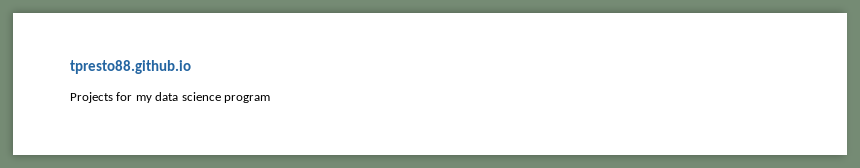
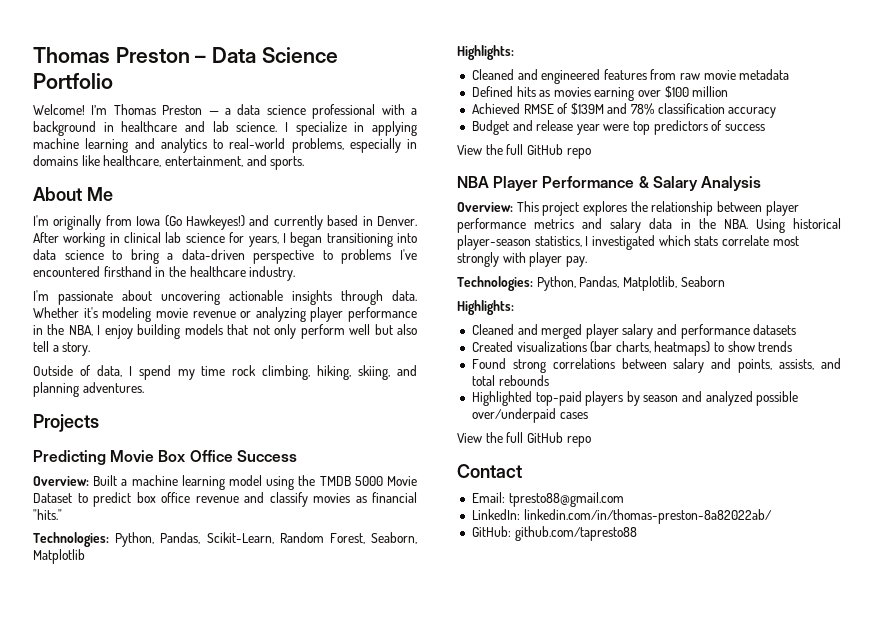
[70,60,191,74] [70,92,270,103] tpresto88.github.io // Projects for my data science program -> [33,47,338,63] [33,73,113,89] [33,104,417,119] [33,121,417,136] [33,138,417,153] [33,155,305,170] [33,187,113,201] [33,215,417,230] [33,232,418,247] [33,249,417,264] [33,266,296,281] [33,290,417,305] [33,307,417,322] [33,324,417,339] [33,341,91,356] [33,365,417,380] [33,382,144,397] [33,414,99,432] [33,450,297,465] [33,475,417,490] [33,492,417,507] [33,509,62,520] [33,532,417,547] [33,549,85,564] [457,45,514,60] [471,69,790,84] [471,86,729,101] [471,103,777,118] [471,120,766,135] [457,144,591,159] [457,176,761,191] [457,201,799,216] [457,218,841,233] [457,235,799,250] [457,252,587,267] [457,276,725,291] [457,300,514,315] [471,324,797,339] [471,341,793,356] [471,358,841,373] [471,375,549,386] [471,391,799,406] [471,408,588,423] [457,432,591,447] [457,464,522,478] [471,492,624,507] [471,509,772,524] [471,526,637,541] Thomas Preston – Data Science Portfolio // Welcome! I’m Thomas Preston — a data science professional with a background in healthcare and lab science. I specialize in applying machine learning and analytics to real-world problems, especially in domains like healthcare, entertainment, and sports. // About Me // I'm originally from Iowa (Go Hawkeyes!) and currently based in Denver. After working in clinical lab science for years, I began transitioning into data science to bring a data-driven perspective to problems I've encountered firsthand in the healthcare industry. // I'm passionate about uncovering actionable insights through data. Whether it's modeling movie revenue or analyzing player performance in the NBA, I enjoy building models that not only perform well but also tell a story. // Outside of data, I spend my time rock climbing, hiking, skiing, and planning adventures. // Projects // Predicting Movie Box Office Success // Overview: Built a machine learning model using the TMDB 5000 Movie Dataset to predict box office revenue and classify movies as financial "hits." // Technologies: Python, Pandas, Scikit-Learn, Random Forest, Seaborn, Matplotlib // Highlights: // Cleaned and engineered features from raw movie metadata // Defined hits as movies earning over $100 million // Achieved RMSE of $139M and 78% classification accuracy // Budget and release year were top predictors of success // View the full GitHub repo // NBA Player Performance & Salary Analysis // Overview: This project explores the relationship between player performance metrics and salary data in the NBA. Using historical player-season statistics, I investigated which stats correlate most strongly with player pay. // Technologies: Python, Pandas, Matplotlib, Seaborn // Highlights: // Cleaned and merged player salary and performance datasets // Created visualizations (bar charts, heatmaps) to show trends // Found strong correlations between salary and points, assists, and total rebounds // Highlighted top-paid players by season and analyzed possible over/underpaid cases // View the full GitHub repo // Contact // Email: tpresto88@gmail.com // LinkedIn: linkedin.com/in/thomas-preston-8a82022ab/ // GitHub: github.com/tapresto88

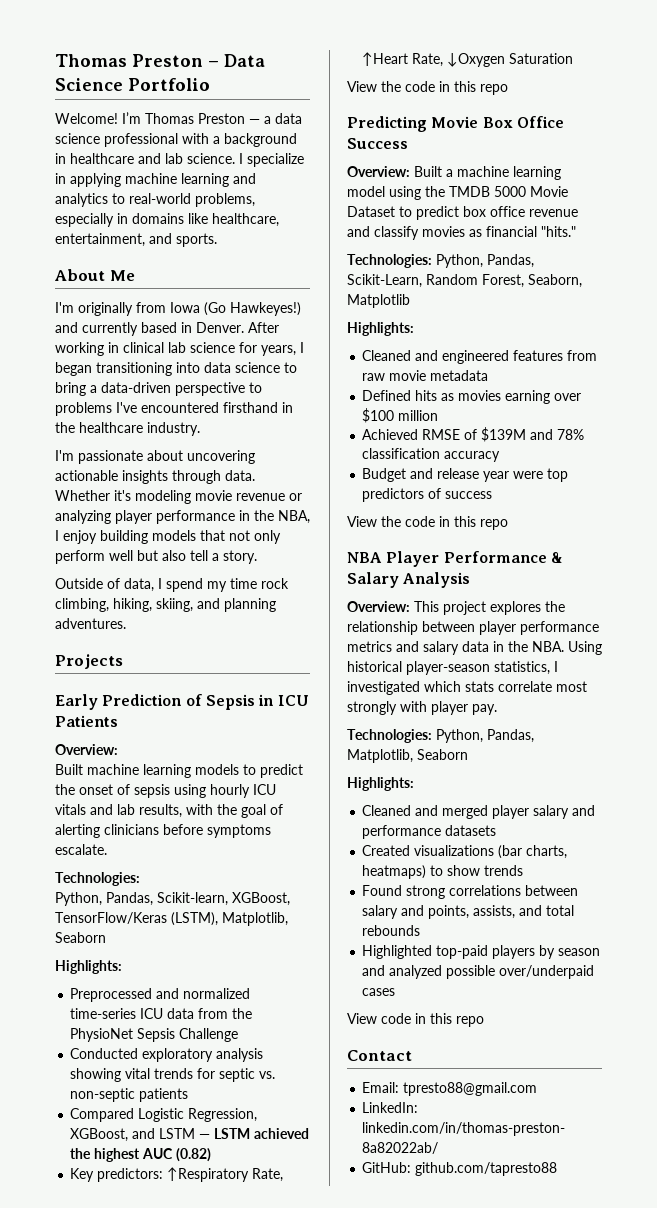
(99, 423) none -> [55,694,309,710] [55,715,118,727] [55,744,118,755] [55,764,303,778] [55,784,276,798] [55,804,283,818] [55,824,271,838] [55,844,107,855] [55,872,140,886] [55,892,290,906] [55,912,288,926] [55,932,106,943] [55,960,122,974] [70,988,251,1002] [70,1008,253,1019] [70,1028,239,1042] [70,1048,264,1062] [70,1068,276,1082] [70,1088,189,1102] [70,1108,258,1122] [70,1128,310,1142] [70,1148,212,1162] [70,1167,284,1182] [362,52,574,67] [347,81,508,95] // Early Prediction of Sepsis in ICU Patients // Overview: // Built machine learning models to predict the onset of sepsis using hourly ICU vitals and lab results, with the goal of alerting clinicians before symptoms escalate. // Technologies: // Python, Pandas, Scikit-learn, XGBoost, TensorFlow/Keras (LSTM), Matplotlib, Seaborn // Highlights: // Preprocessed and normalized time-series ICU data from the PhysioNet Sepsis Challenge // Conducted exploratory analysis showing vital trends for septic vs. non-septic patients // Compared Logistic Regression, XGBoost, and LSTM — LSTM achieved the highest AUC (0.82) // Key predictors: ↑Respiratory Rate, ↑Heart Rate, ↓Oxygen Saturation // View the code in this repo
[506,144,563,155] full GitHub -> [405,516,476,527] code in this
[485,432,563,443] the full GitHub -> [381,1013,452,1024] code in this

